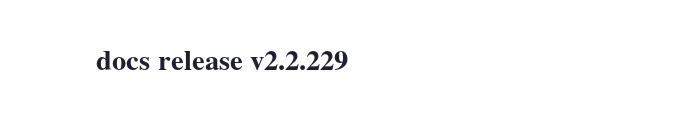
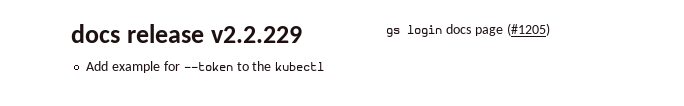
(349, 60) none -> [86,61,325,73] [386,23,550,37] // Add example for --token to the kubectl gs login docs page (#1205)

